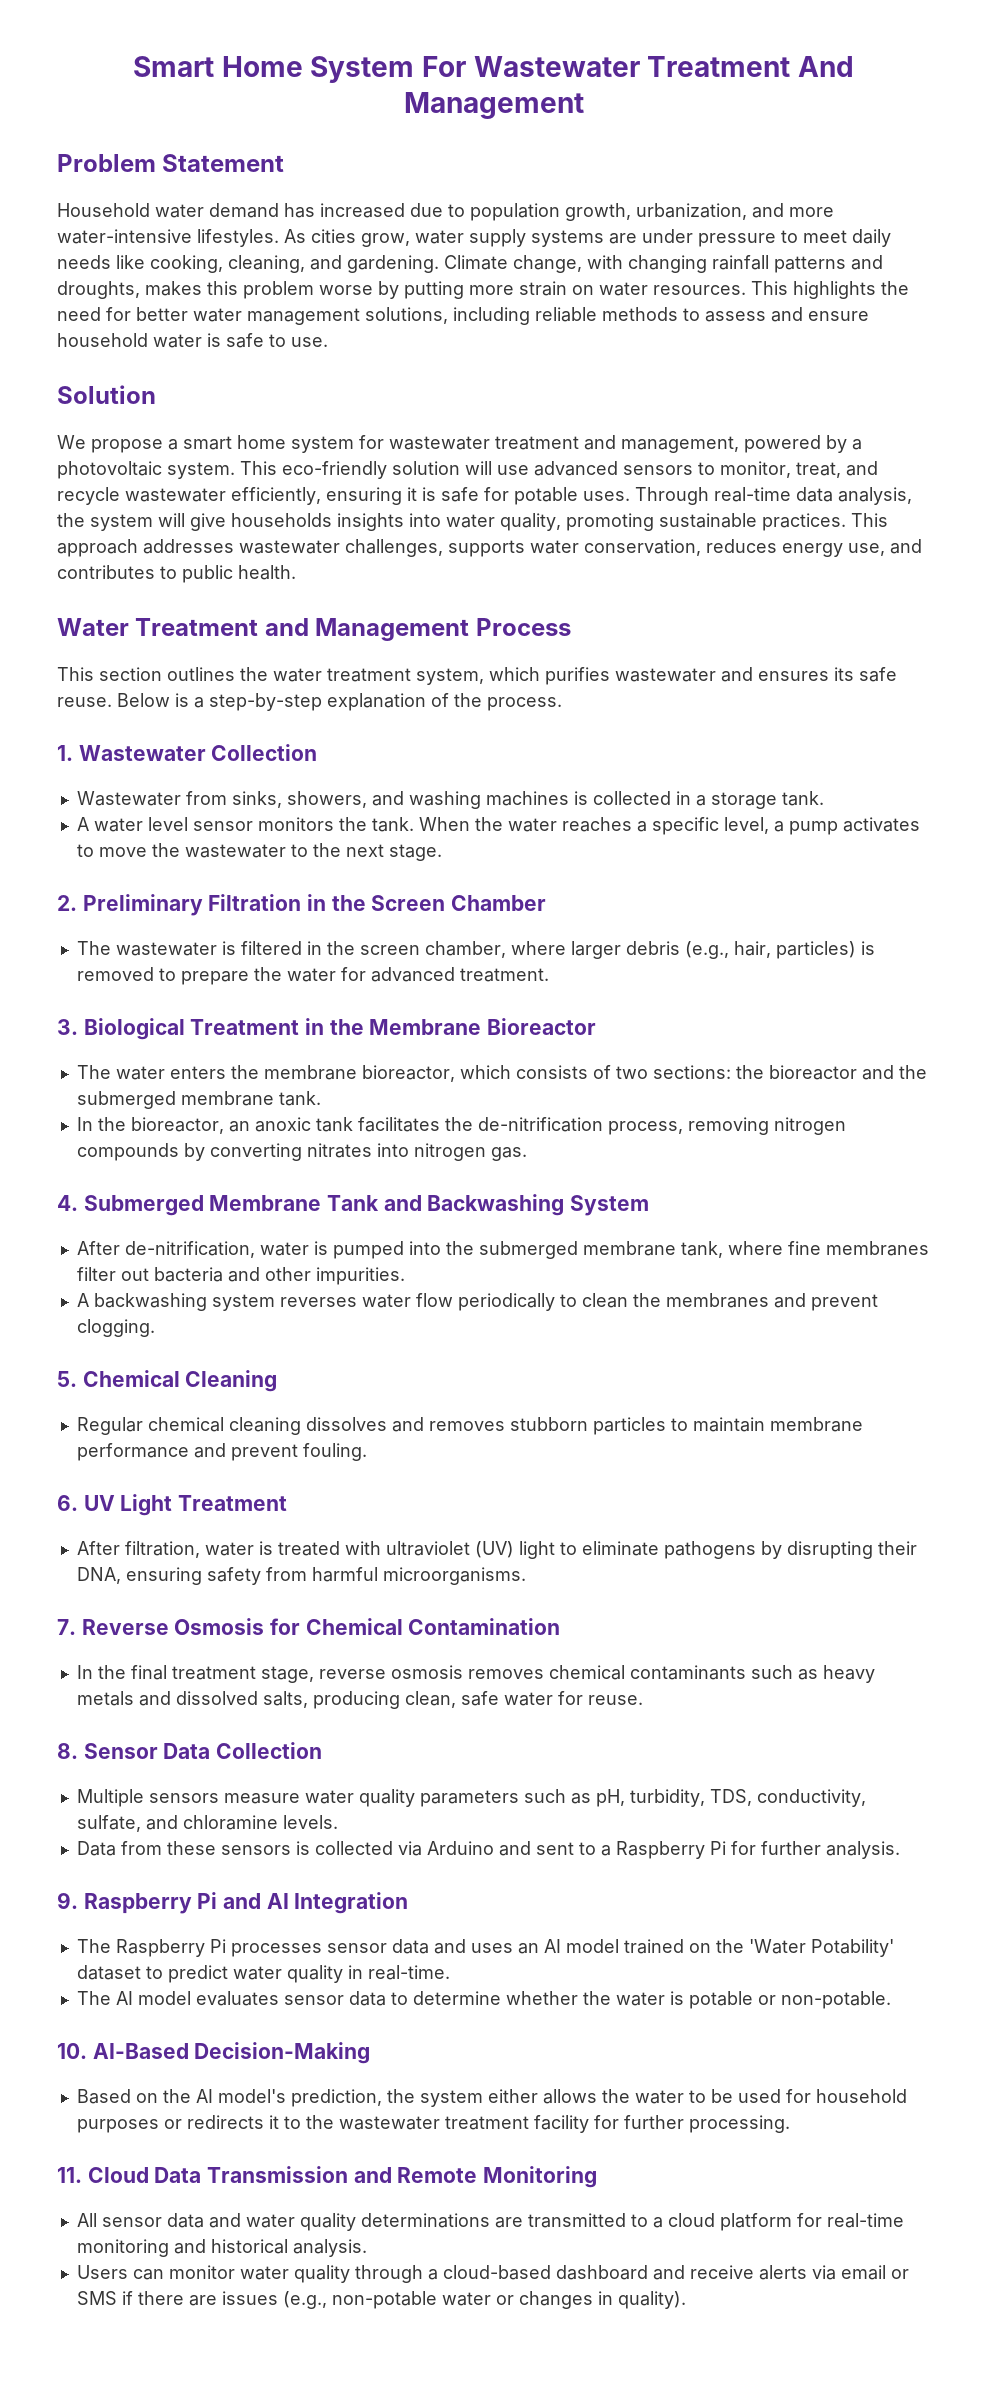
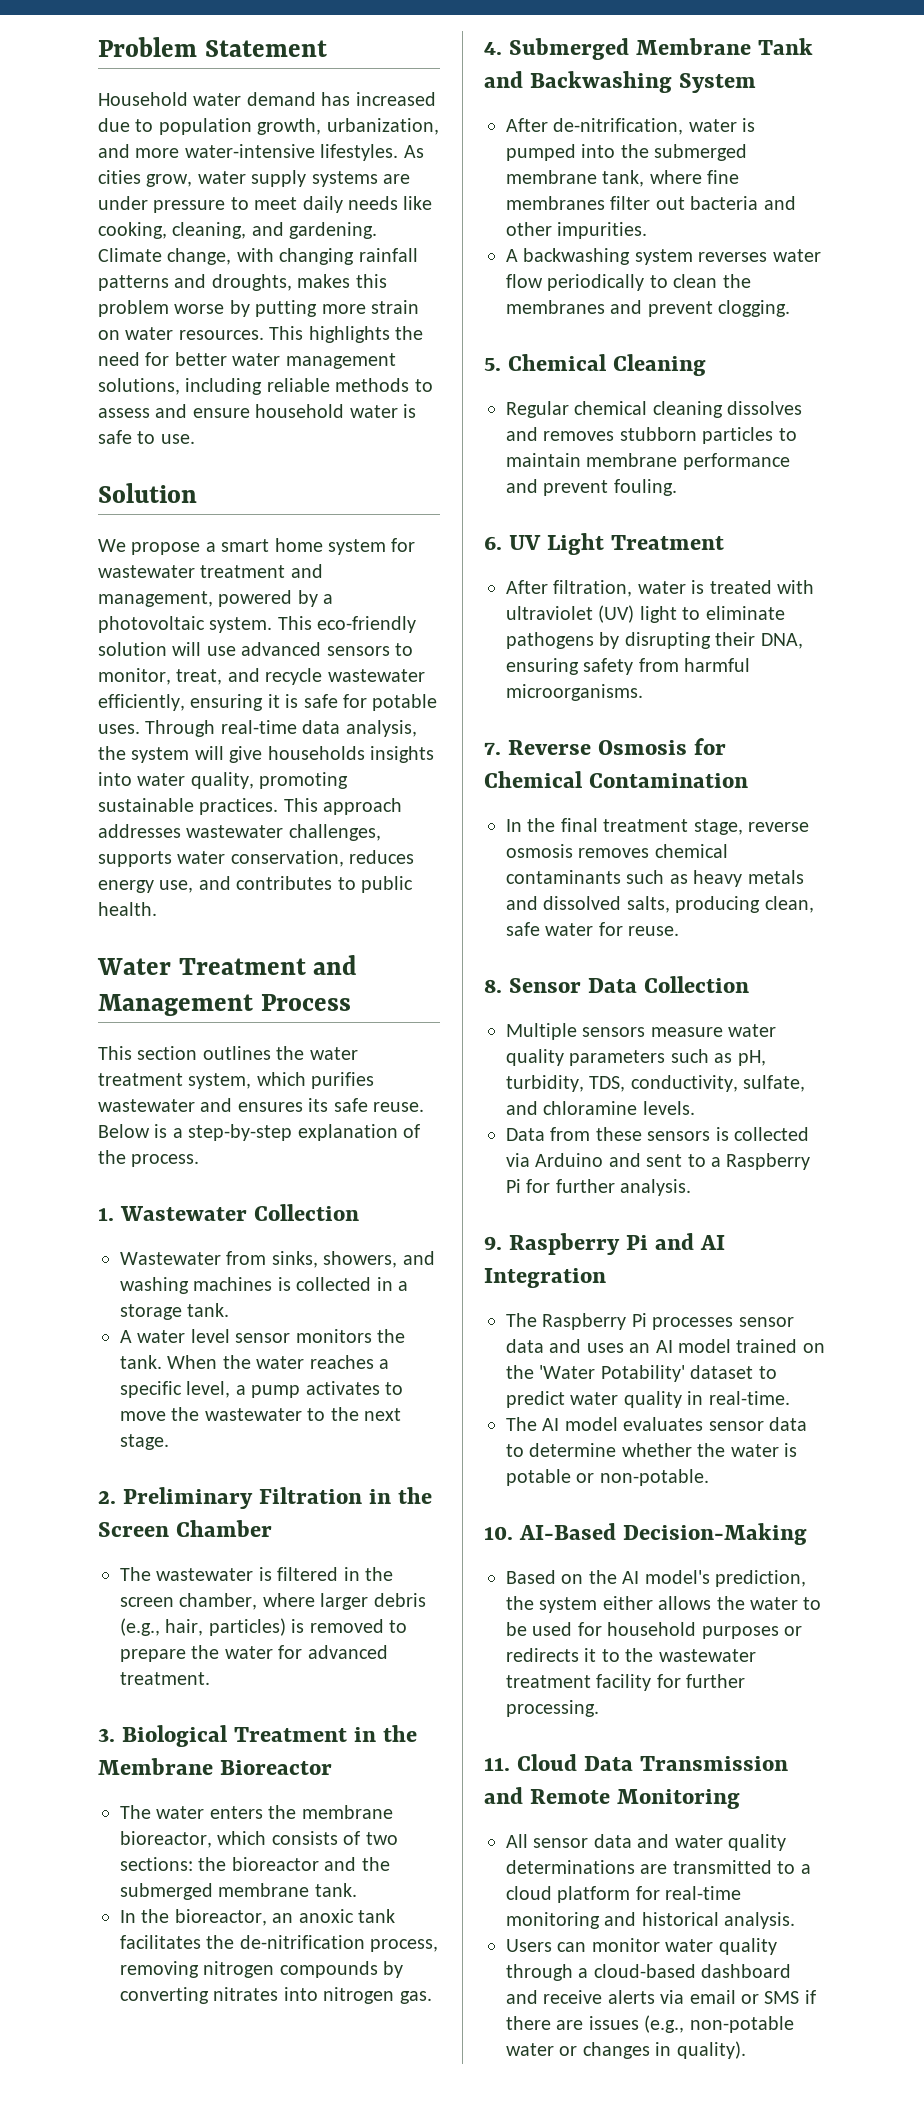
[133,56,854,83] [403,92,584,119] Smart Home System For Wastewater Treatment And Management // -> (98, 47) none

